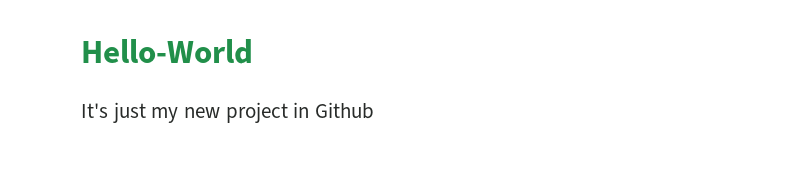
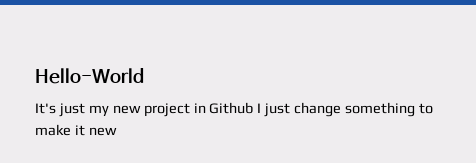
(375, 110) none -> [257,102,434,117] [35,124,117,136] I just change something to make it new

